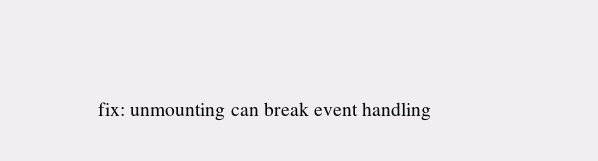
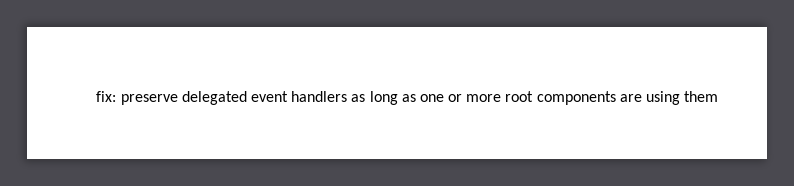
[130,102,432,121] unmounting can break event handling -> [120,91,719,105] preserve delegated event handlers as long as one or more root components are using them

